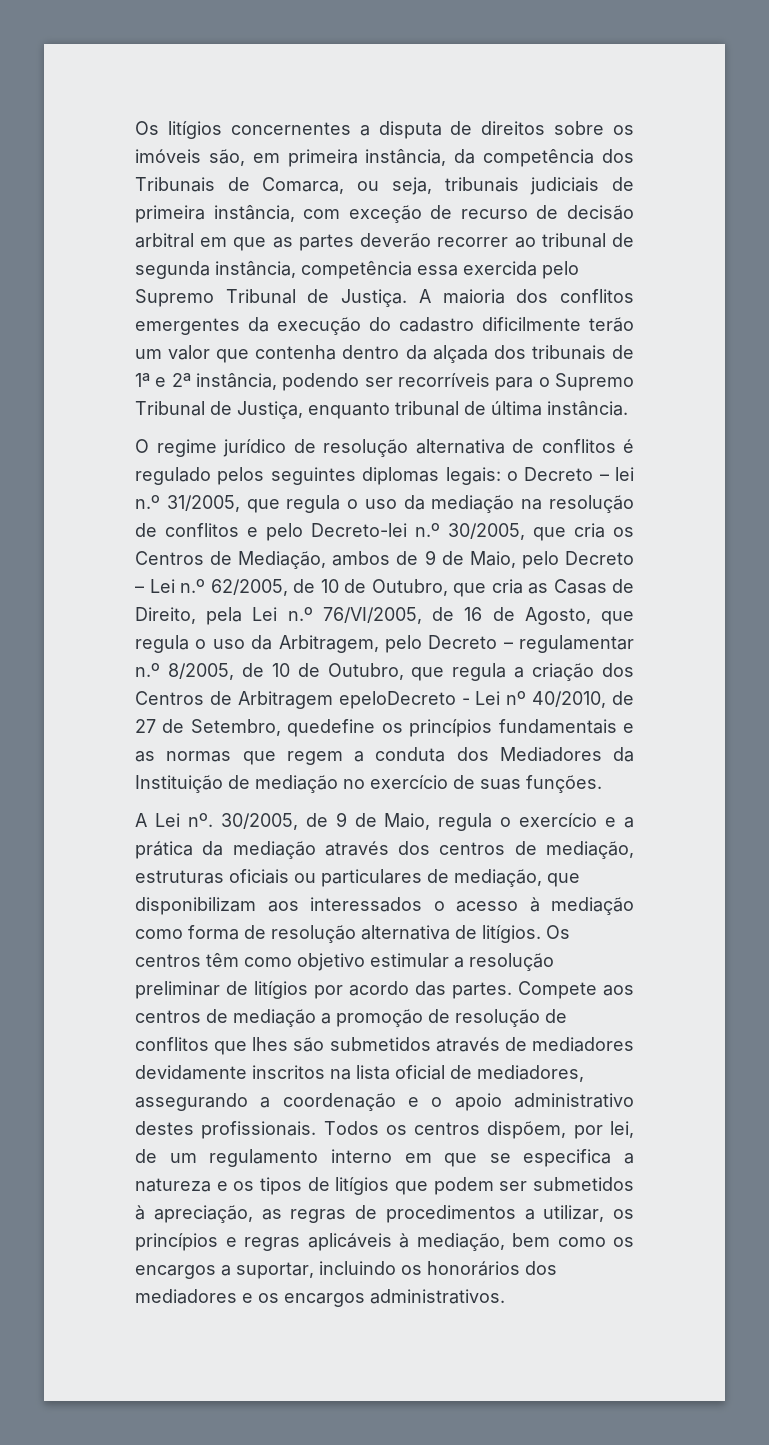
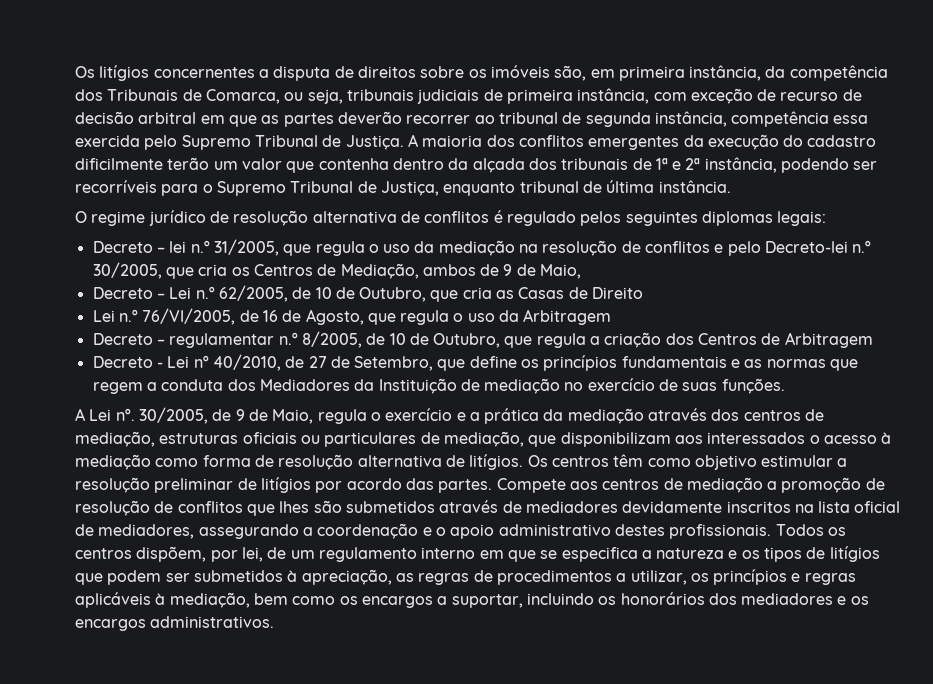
[506,471,518,481] o -> (827, 218) //
[521,551,559,569] pelo -> (582, 271) //
[135,607,243,625] Direito, pela -> [592,287,644,299] Direito //
[278,635,422,653] Arbitragem, pelo -> [523,309,612,325] Arbitragem //
[338,691,456,709] epeloDecreto -> [92,356,153,368] // Decreto
[287,719,376,737] quedefine -> [437,356,517,371] que define

